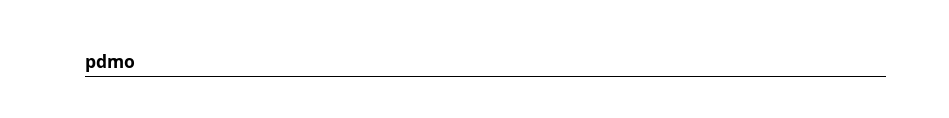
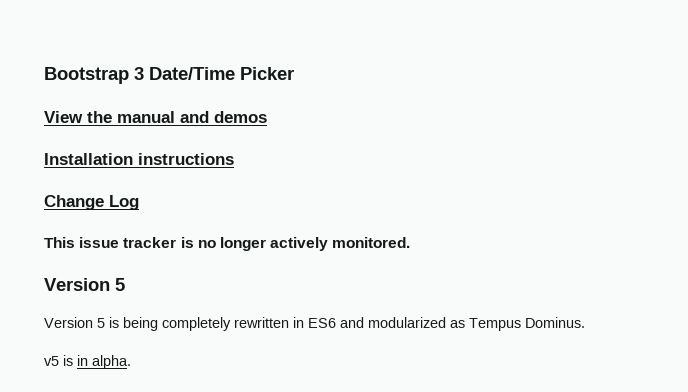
[85,54,135,72] pdmo -> [44,67,294,84] [44,111,267,123] [44,153,234,165] [44,195,139,210] [44,237,411,251] [44,278,125,291] [44,317,585,331] [44,355,131,369] Bootstrap 3 Date/Time Picker // View the manual and demos // Installation instructions // Change Log // This issue tracker is no longer actively monitored. // Version 5 // Version 5 is being completely rewritten in ES6 and modularized as Tempus Dominus. // v5 is in alpha.

